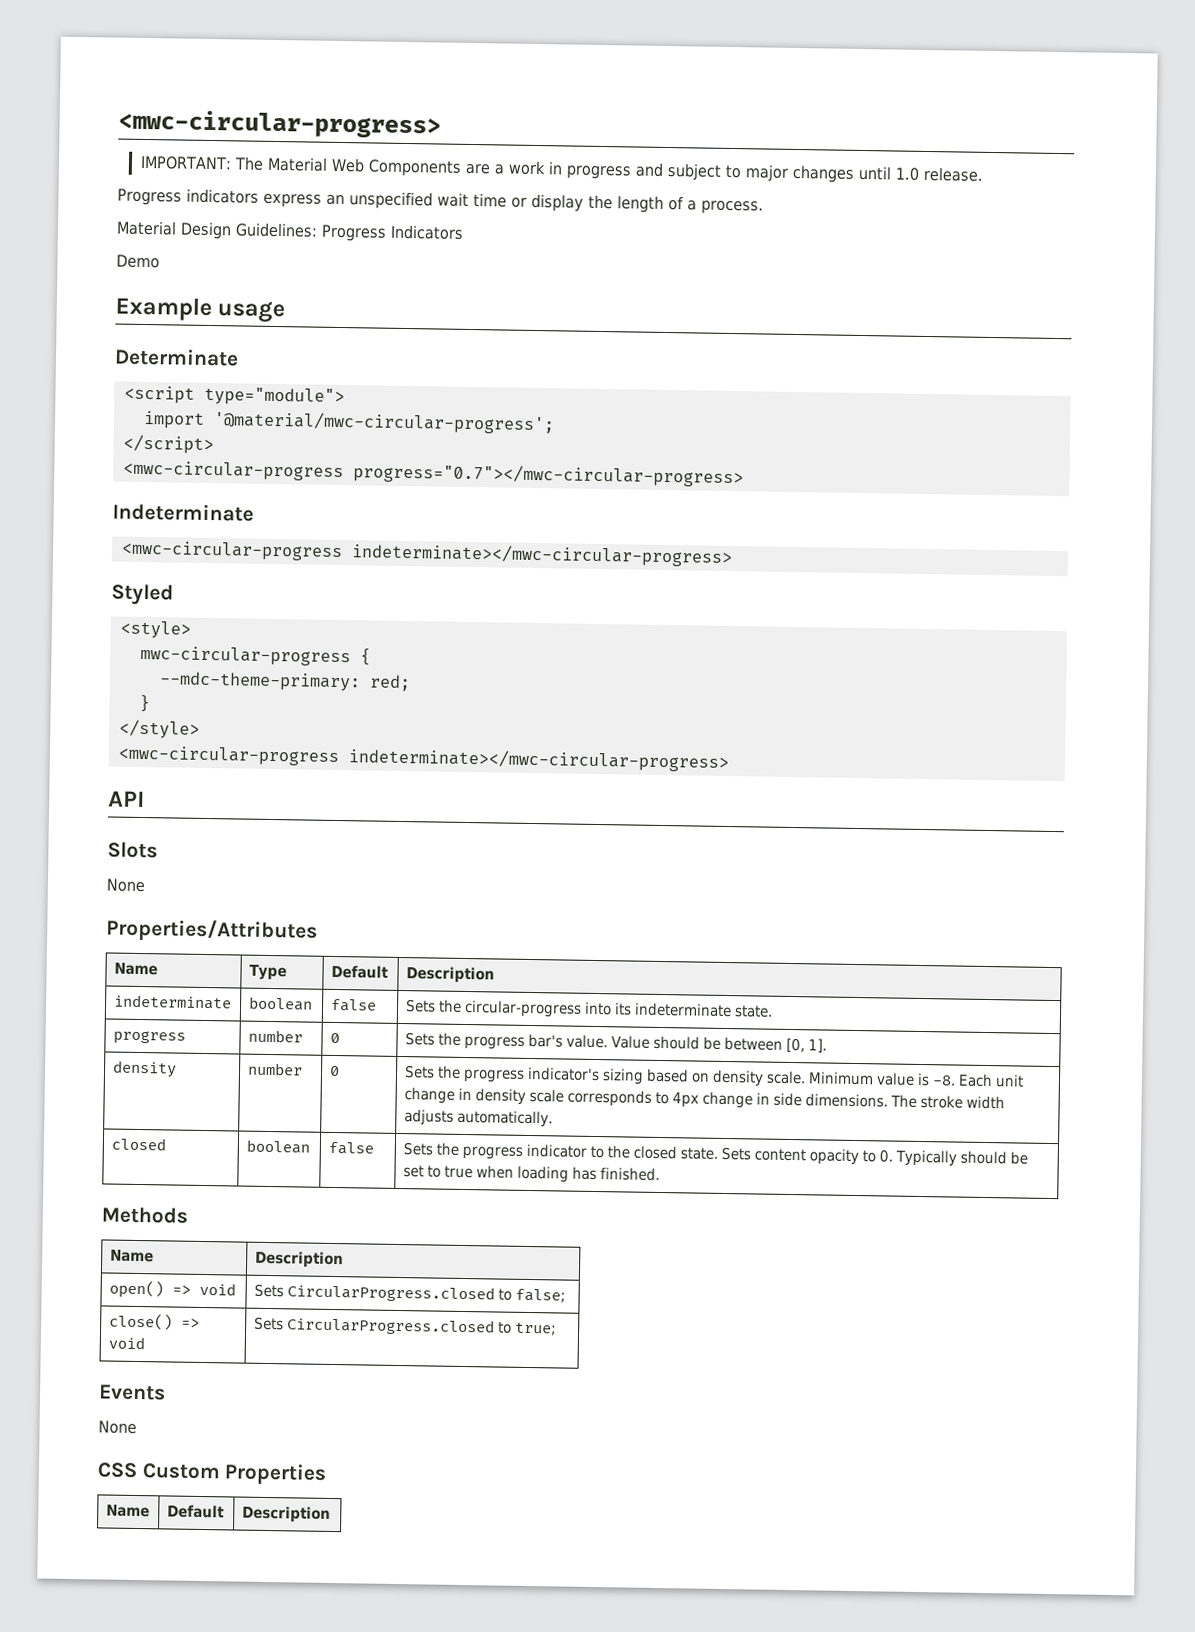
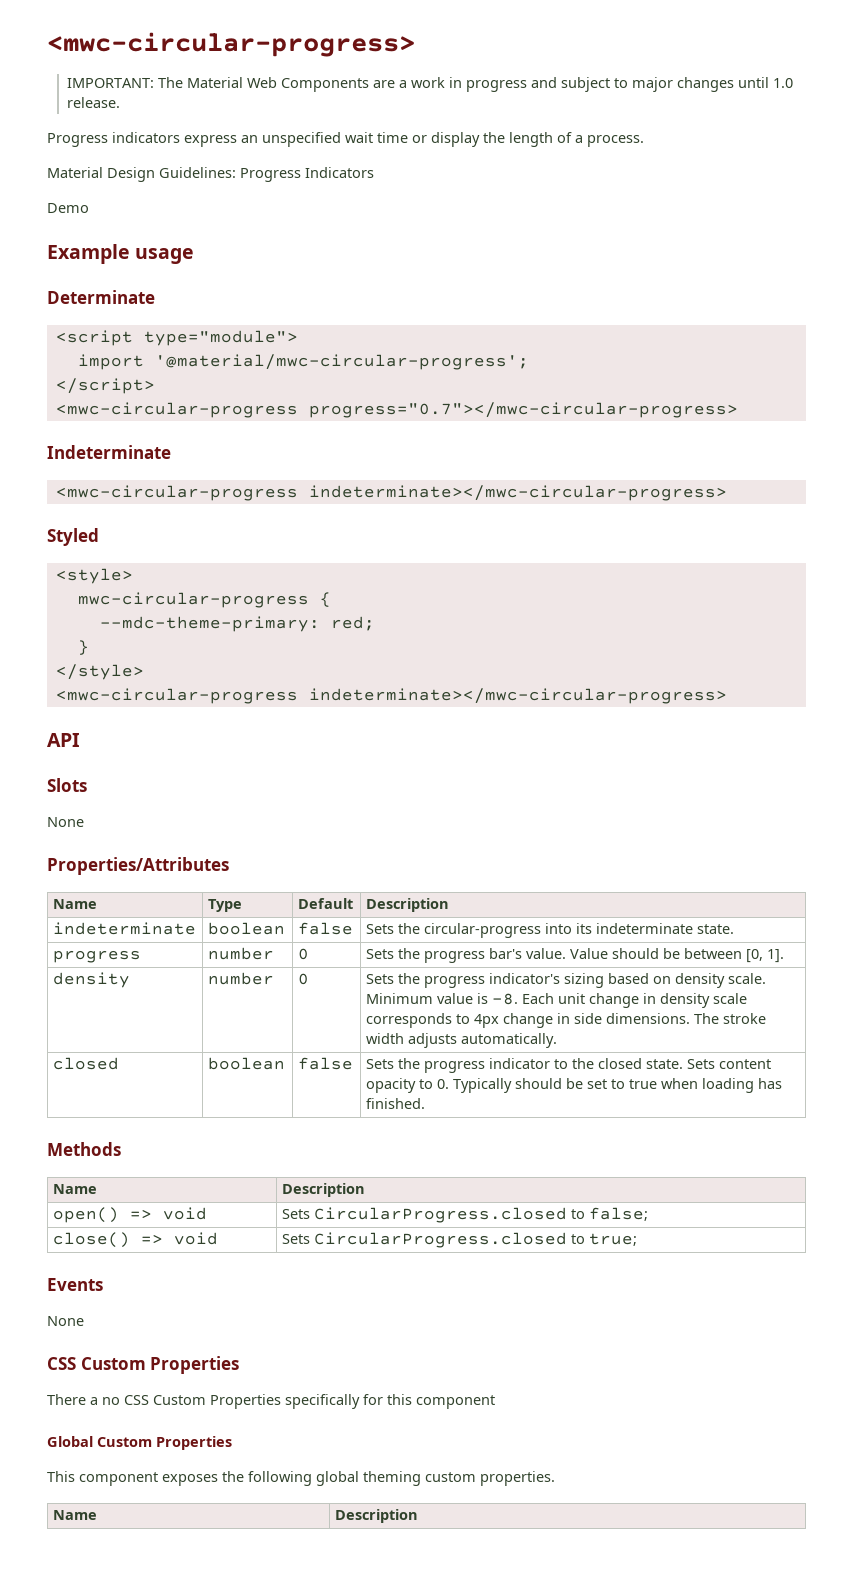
[105,1504,150,1518] [166,1504,225,1519] // Name | Default -> [47,1394,495,1409] [47,1436,232,1450] [47,1471,555,1486] [52,1510,97,1520] // There a no CSS Custom Properties specifically for this component // Global Custom Properties // This component exposes the following global theming custom properties. // Name

